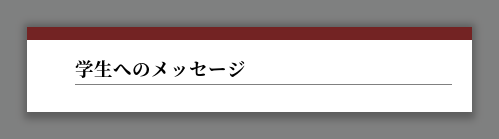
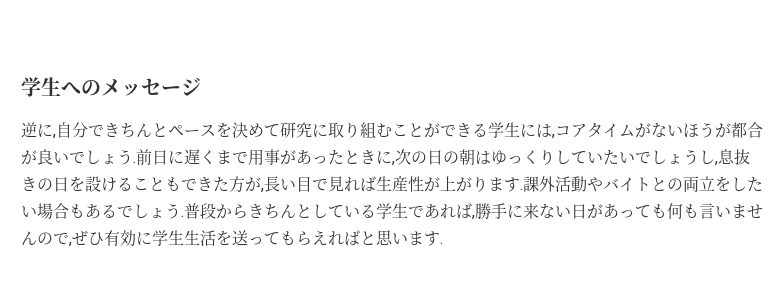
(246, 68) none -> [21,122,763,139] [21,149,750,166] [21,175,763,193] [21,203,763,220] [21,230,443,247] // 逆に,自分できちんとペースを決めて研究に取り組むことができる学生には,コアタイムがないほうが都合が良いでしょう.前日に遅くまで用事があったときに,次の日の朝はゆっくりしていたいでしょうし,息抜きの日を設けることもできた方が,長い目で見れば生産性が上がります.課外活動やバイトとの両立をしたい場合もあるでしょう.普段からきちんとしている学生であれば,勝手に来ない日があっても何も言いませんので,ぜひ有効に学生生活を送ってもらえればと思います.

